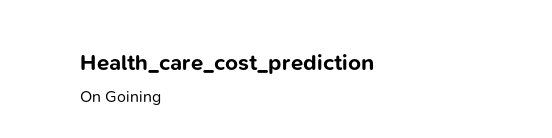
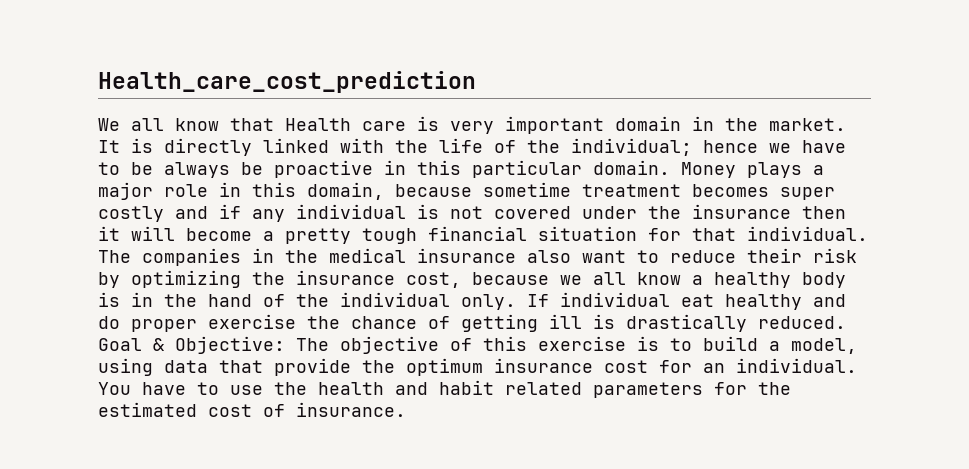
[80,91,162,105] On Goining -> [98,116,846,134] [98,138,846,156] [98,160,824,178] [98,182,835,200] [98,204,846,222] [98,226,868,244] [98,248,857,266] [98,270,846,288] [98,292,846,310] [98,314,846,332] [98,336,857,354] [98,358,857,376] [98,380,791,398] [98,402,406,417] We all know that Health care is very important domain in the market. It is directly linked with the life of the individual; hence we have to be always be proactive in this particular domain. Money plays a major role in this domain, because sometime treatment becomes super costly and if any individual is not covered under the insurance then it will become a pretty tough financial situation for that individual. The companies in the medical insurance also want to reduce their risk by optimizing the insurance cost, because we all know a healthy body is in the hand of the individual only. If individual eat healthy and do proper exercise the chance of getting ill is drastically reduced. Goal & Objective: The objective of this exercise is to build a model, using data that provide the optimum insurance cost for an individual. You have to use the health and habit related parameters for the estimated cost of insurance.

